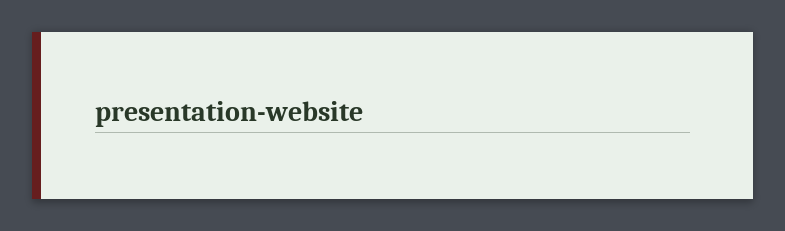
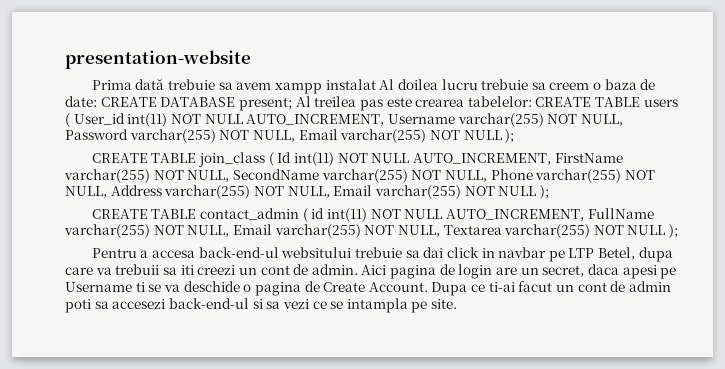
(363, 114) none -> [91,78,656,94] [65,96,678,111] [65,113,623,127] [65,129,515,143] [91,152,623,167] [64,169,655,183] [65,185,549,199] [91,208,654,222] [64,224,679,238] [91,247,673,262] [65,264,677,279] [65,281,671,296] [65,298,458,313] // Prima dată trebuie sa avem xampp instalat Al doilea lucru trebuie sa creem o baza de date: CREATE DATABASE present; Al treilea pas este crearea tabelelor: CREATE TABLE users ( User_id int(11) NOT NULL AUTO_INCREMENT, Username varchar(255) NOT NULL, Password varchar(255) NOT NULL, Email varchar(255) NOT NULL ); // CREATE TABLE join_class ( Id int(11) NOT NULL AUTO_INCREMENT, FirstName varchar(255) NOT NULL, SecondName varchar(255) NOT NULL, Phone varchar(255) NOT NULL, Address varchar(255) NOT NULL, Email varchar(255) NOT NULL ); // CREATE TABLE contact_admin ( id int(11) NOT NULL AUTO_INCREMENT, FullName varchar(255) NOT NULL, Email varchar(255) NOT NULL, Textarea varchar(255) NOT NULL ); // Pentru a accesa back-end-ul websitului trebuie sa dai click in navbar pe LTP Betel, dupa care va trebuii sa iti creezi un cont de admin. Aici pagina de login are un secret, daca apesi pe Username ti se va deschide o pagina de Create Account. Dupa ce ti-ai facut un cont de admin poti sa accesezi back-end-ul si sa vezi ce se intampla pe site.

